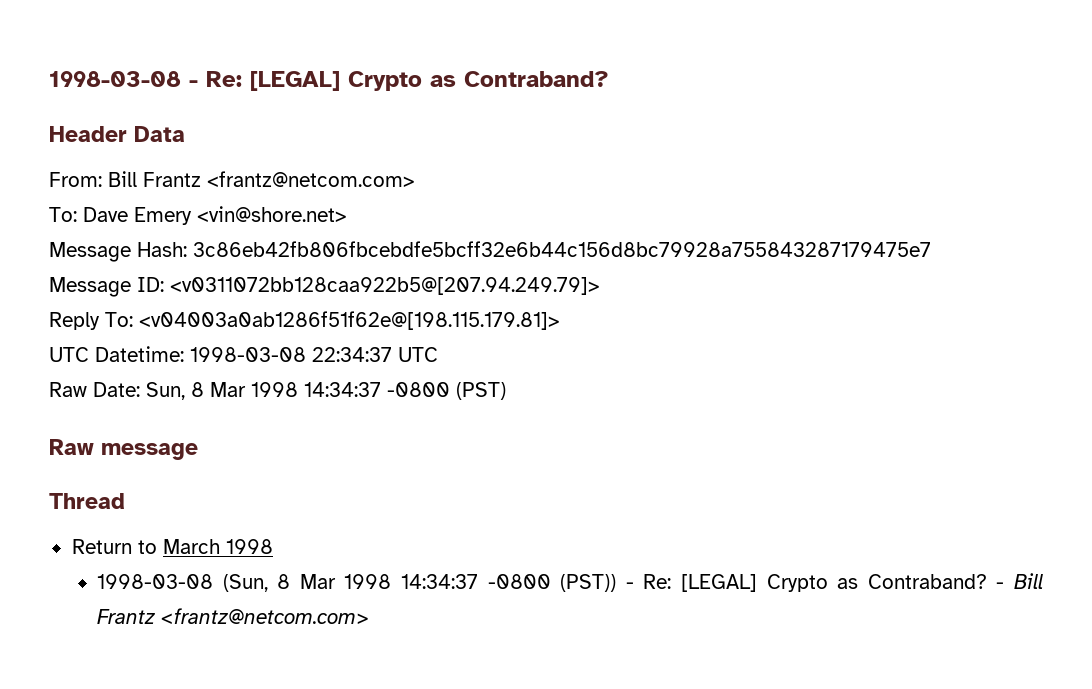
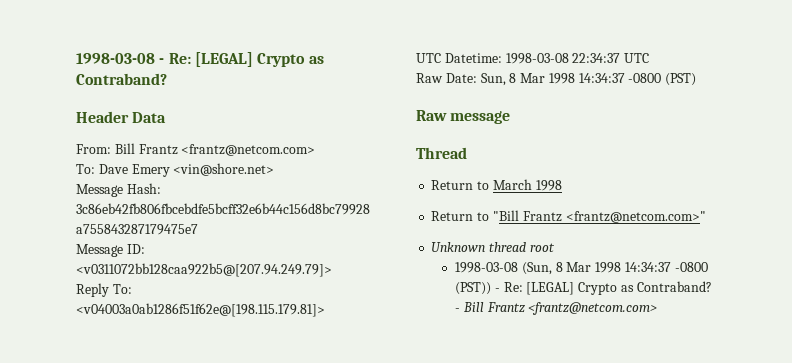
(273, 546) none -> [431,210,706,223] [431,242,555,252] // Return to "Bill Frantz <frantz@netcom.com>" // Unknown thread root

